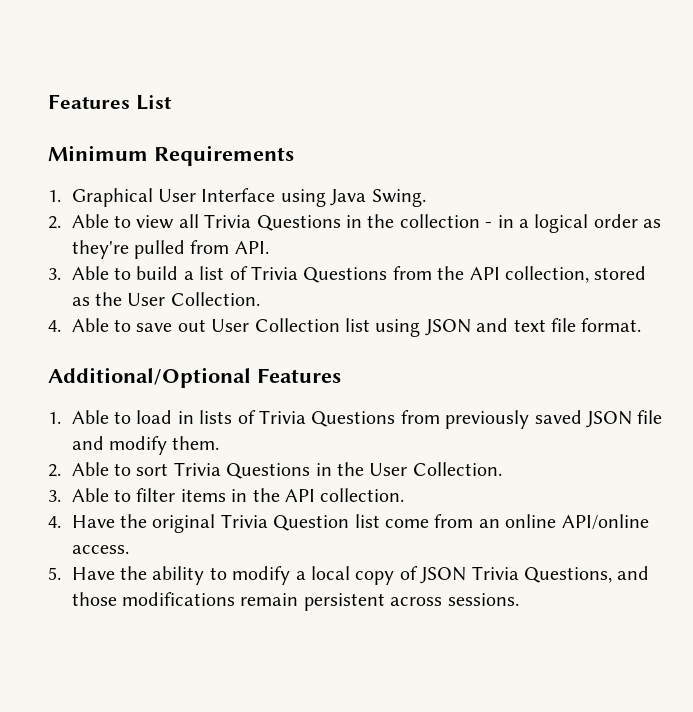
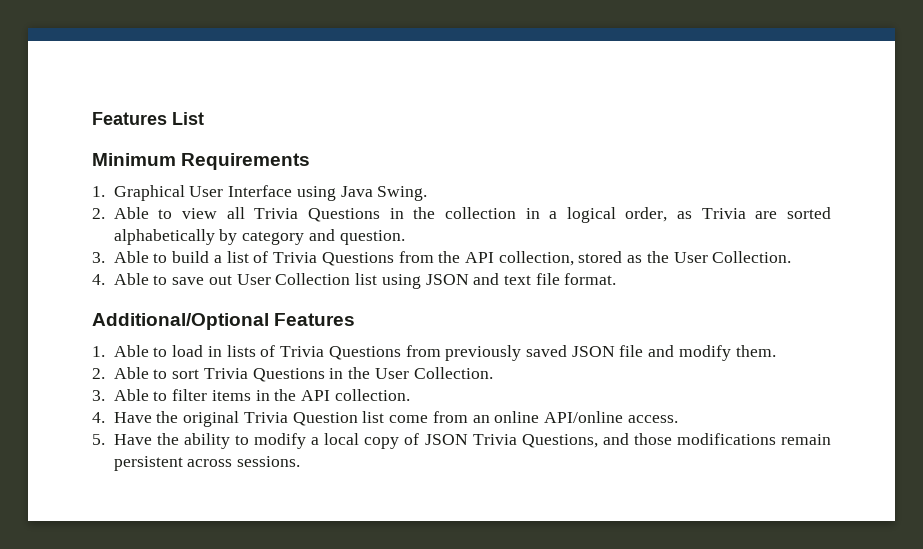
[485,222,493,228] - -> (516, 213) none
[593,214,662,228] [71,240,269,259] order as they're pulled from API. -> [625,207,831,222] [113,229,405,245] order, as Trivia are sorted alphabetically by category and question.

